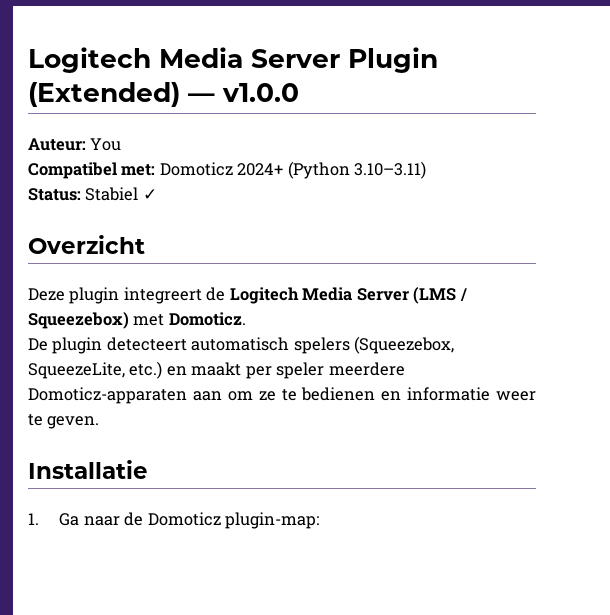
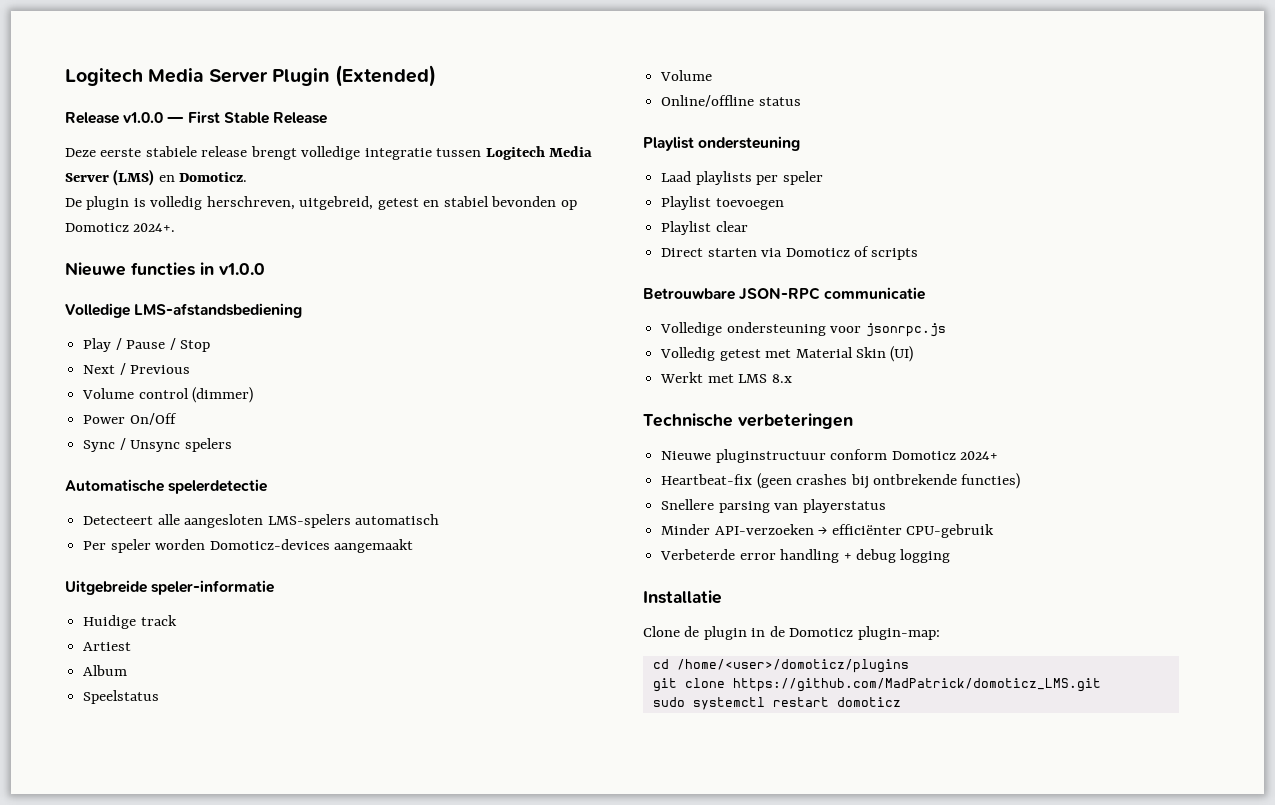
[188,83,299,102] [28,138,122,151] [28,161,427,179] [28,187,157,201] [28,235,145,254] [28,287,467,304] [28,312,246,329] [28,336,455,354] [28,361,405,379] [28,387,536,404] [28,414,100,429] [28,460,148,479] [28,512,320,529] — v1.0.0 // Auteur: You // Compatibel met: Domoticz 2024+ (Python 3.10–3.11) // Status: Stabiel ✓ // Overzicht // Deze plugin integreert de Logitech Media Server (LMS / Squeezebox) met Domoticz. // De plugin detecteert automatisch spelers (Squeezebox, SqueezeLite, etc.) en maakt per speler meerdere Domoticz-apparaten aan om ze te bedienen en informatie weer te geven. // Installatie // 1. Ga naar de Domoticz plugin-map: -> [65,111,327,124] [65,146,593,160] [65,169,248,186] [65,196,577,210] [65,223,176,232] [65,262,265,276] [65,303,303,318] [83,338,210,352] [83,363,191,375] [82,387,254,403] [83,413,177,425] [83,438,232,452] [65,479,268,494] [83,514,439,528] [83,539,413,553] [65,580,275,595] [83,615,177,629] [83,642,132,651] [83,665,128,676] [83,690,160,704] [660,70,713,81] [661,95,801,107] [643,136,801,151] [661,171,823,185] [661,196,784,210] [661,221,748,235] [661,246,919,260] [643,287,926,300] [660,322,946,337] [660,346,914,362] [660,372,792,383] [643,413,853,429] [661,449,998,463] [661,473,1021,489] [661,499,886,513] [661,524,994,538] [660,549,951,563] [643,590,722,604] [643,626,940,640] [652,659,909,673] [652,678,1101,692] [652,697,901,710] // Release v1.0.0 — First Stable Release // Deze eerste stabiele release brengt volledige integratie tussen Logitech Media Server (LMS) en Domoticz. // De plugin is volledig herschreven, uitgebreid, getest en stabiel bevonden op Domoticz 2024+. // Nieuwe functies in v1.0.0 // Volledige LMS-afstandsbediening // Play / Pause / Stop // Next / Previous // Volume control (dimmer) // Power On/Off // Sync / Unsync spelers // Automatische spelerdetectie // Detecteert alle aangesloten LMS-spelers automatisch // Per speler worden Domoticz-devices aangemaakt // Uitgebreide speler-informatie // Huidige track // Artiest // Album // Speelstatus // Volume // Online/offline status // Playlist ondersteuning // Laad playlists per speler // Playlist toevoegen // Playlist clear // Direct starten via Domoticz of scripts // Betrouwbare JSON-RPC communicatie // Volledige ondersteuning voor jsonrpc.js // Volledig getest met Material Skin (UI) // Werkt met LMS 8.x // Technische verbeteringen // Nieuwe pluginstructuur conform Domoticz 2024+ // Heartbeat-fix (geen crashes bij ontbrekende functies) // Snellere parsing van playerstatus // Minder API-verzoeken → efficiënter CPU-gebruik // Verbeterde error handling + debug logging // Installatie // Clone de plugin in de Domoticz plugin-map: // cd /home/<user>/domoticz/plugins // git clone https://github.com/MadPatrick/domoticz_LMS.git // sudo systemctl restart domoticz

